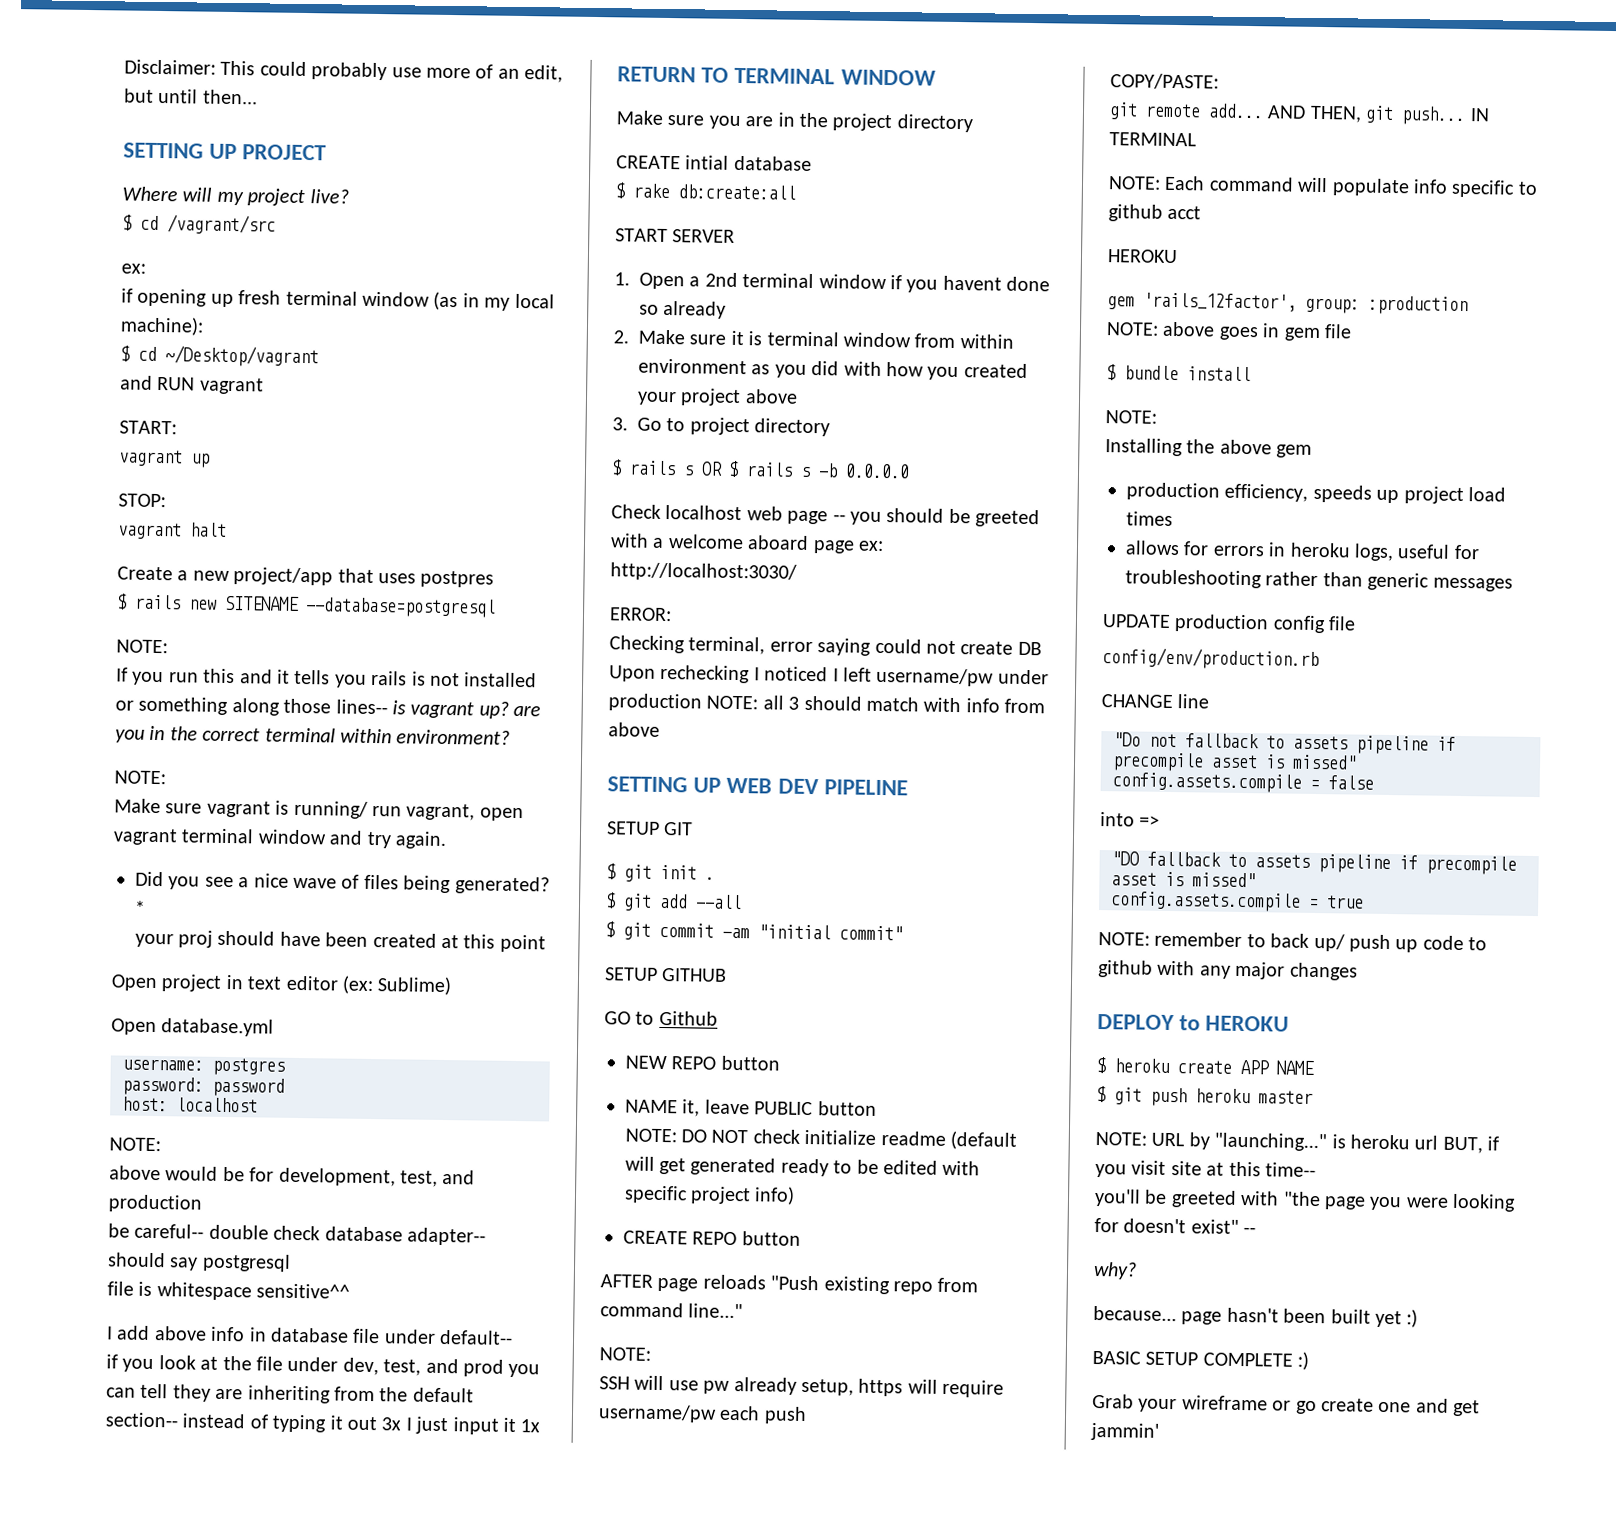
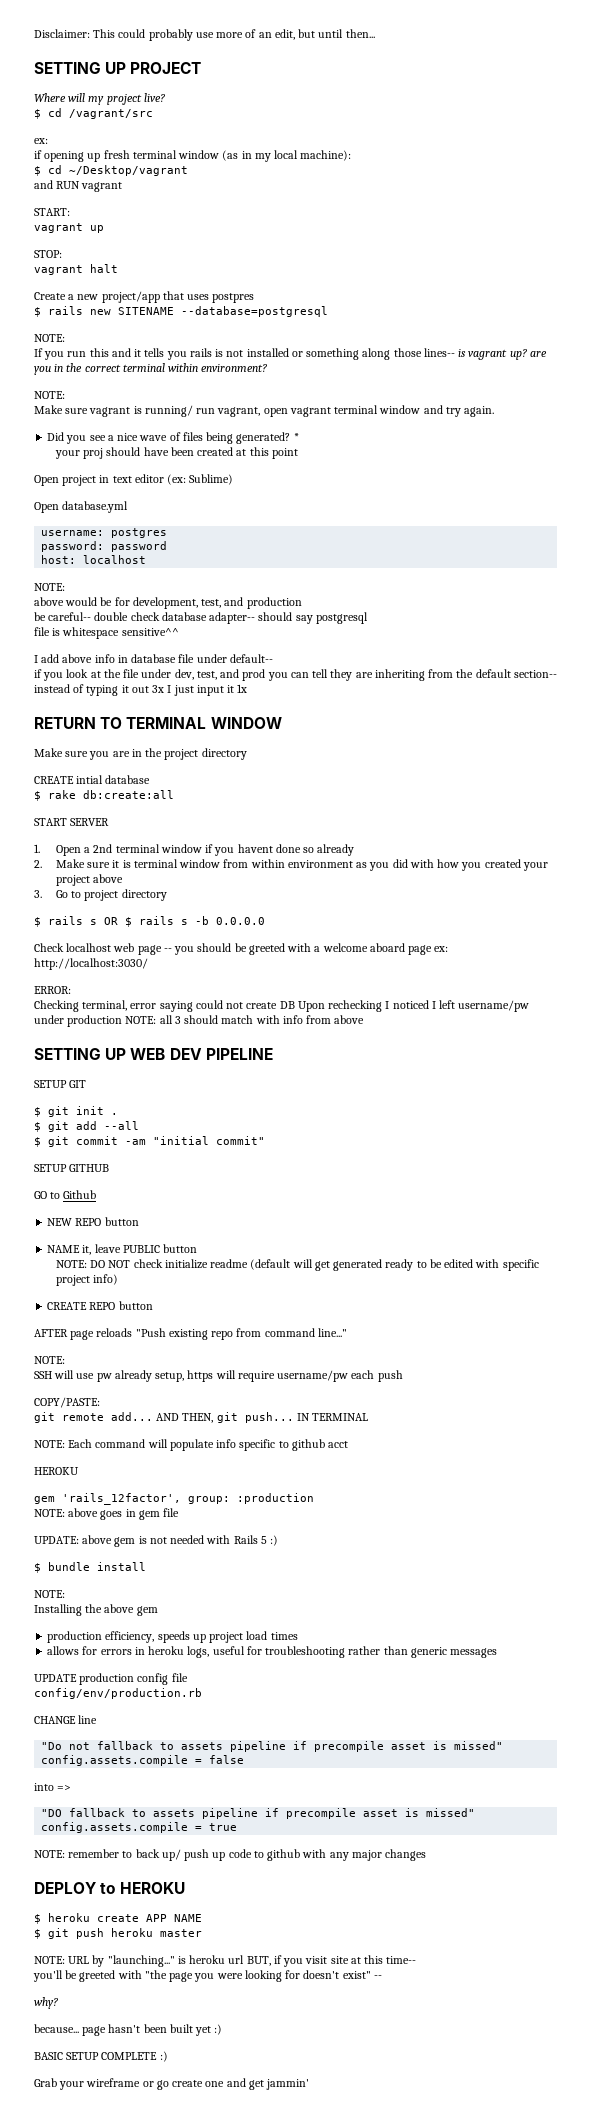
(1352, 331) none -> [34,1535,279,1547] // UPDATE: above gem is not needed with Rails 5 :)

